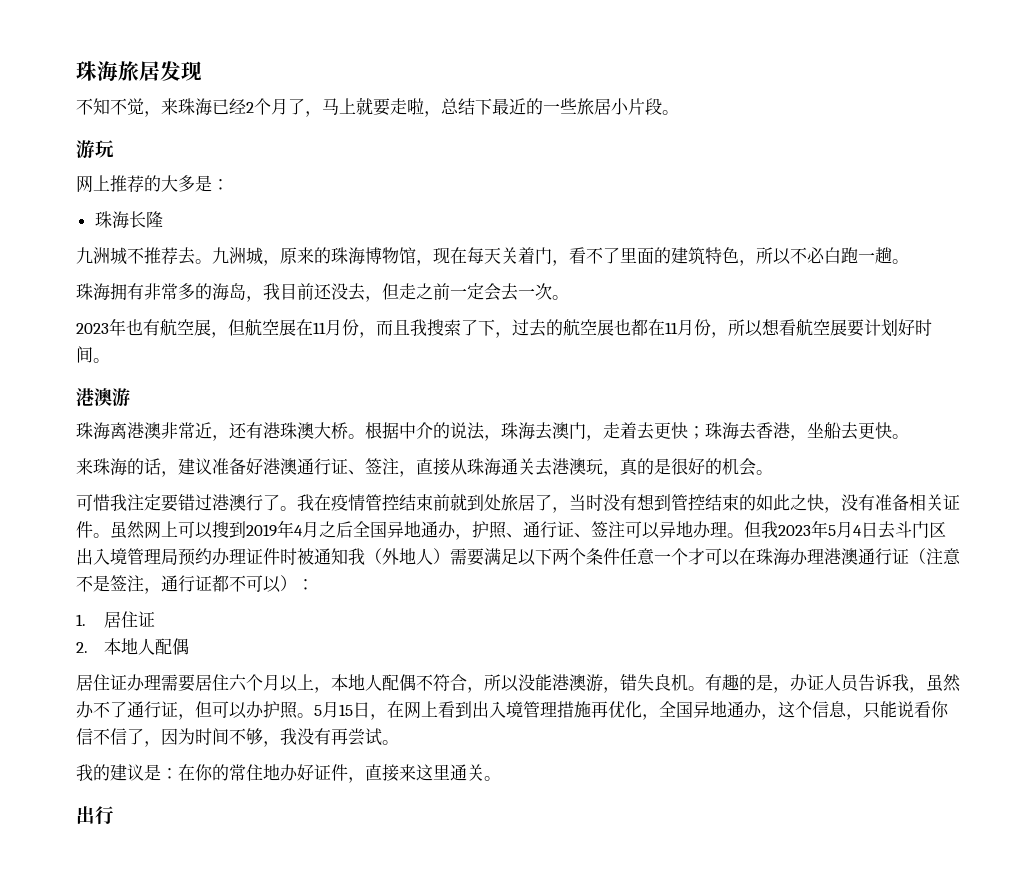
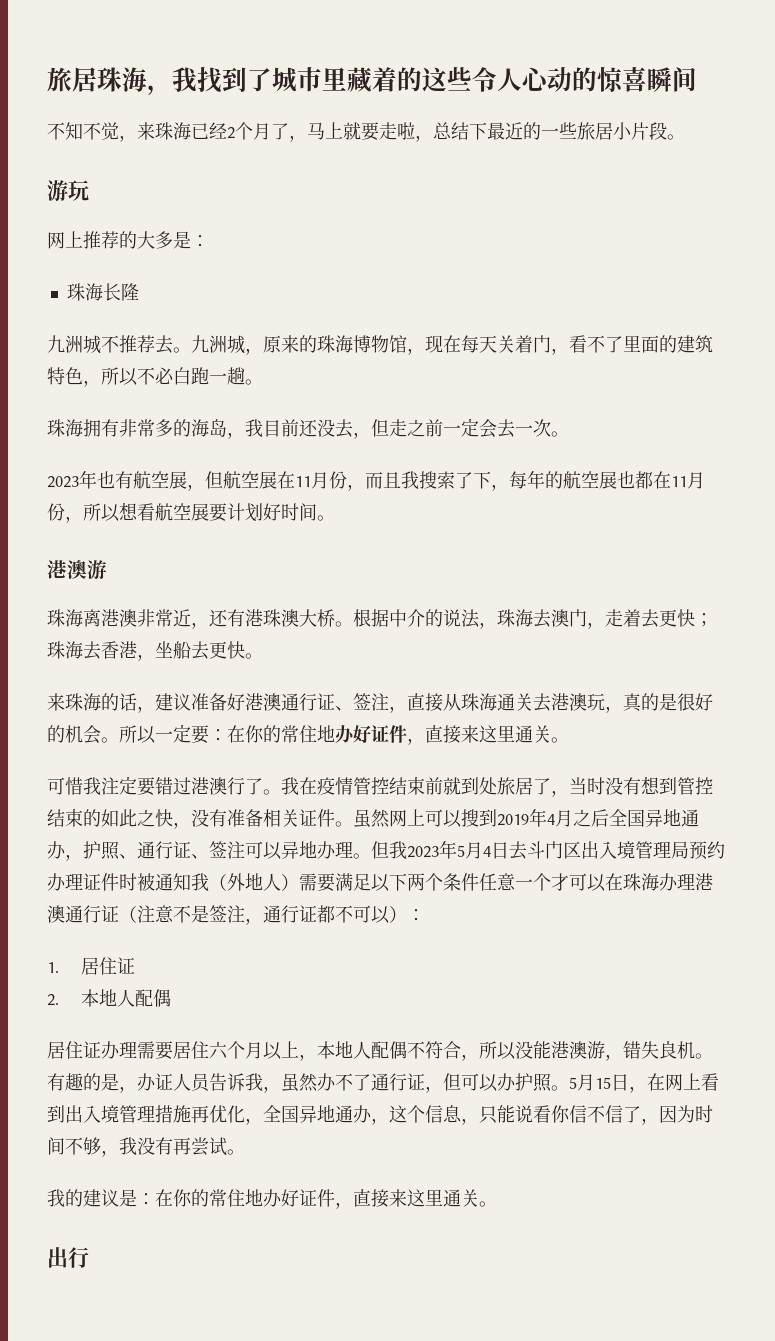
[76,61,202,81] 珠海旅居发现 -> [47,67,697,95] 旅居珠海，我找到了城市里藏着的这些令人心动的惊喜瞬间
[512,319,546,337] 过去 -> [509,470,545,489] 每年
(773, 472) none -> [119,724,569,745] 所以一定要：在你的常住地办好证件，直接来这里通关。

